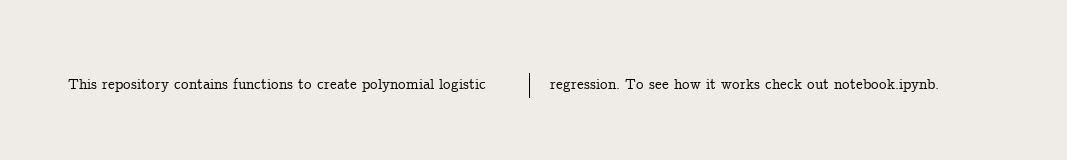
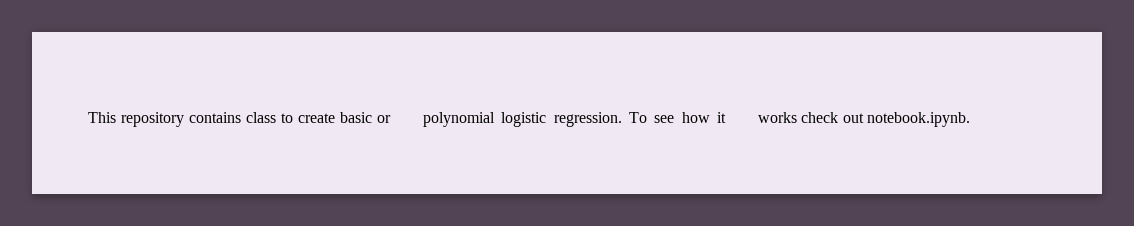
[233,78,293,89] functions -> [246,112,276,123] class
(357, 84) none -> [340,112,391,123] basic or

